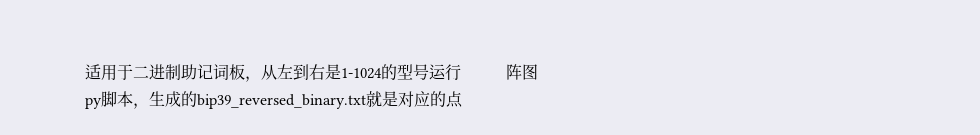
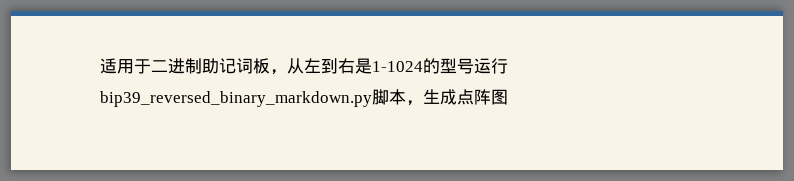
[85,97,102,109] py -> [100,91,372,107] bip39_reversed_binary_markdown.py
[181,91,446,109] 的bip39_reversed_binary.txt就是对应的 -> (457, 97) none

